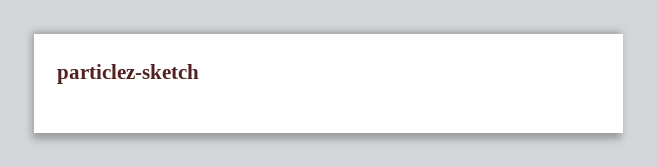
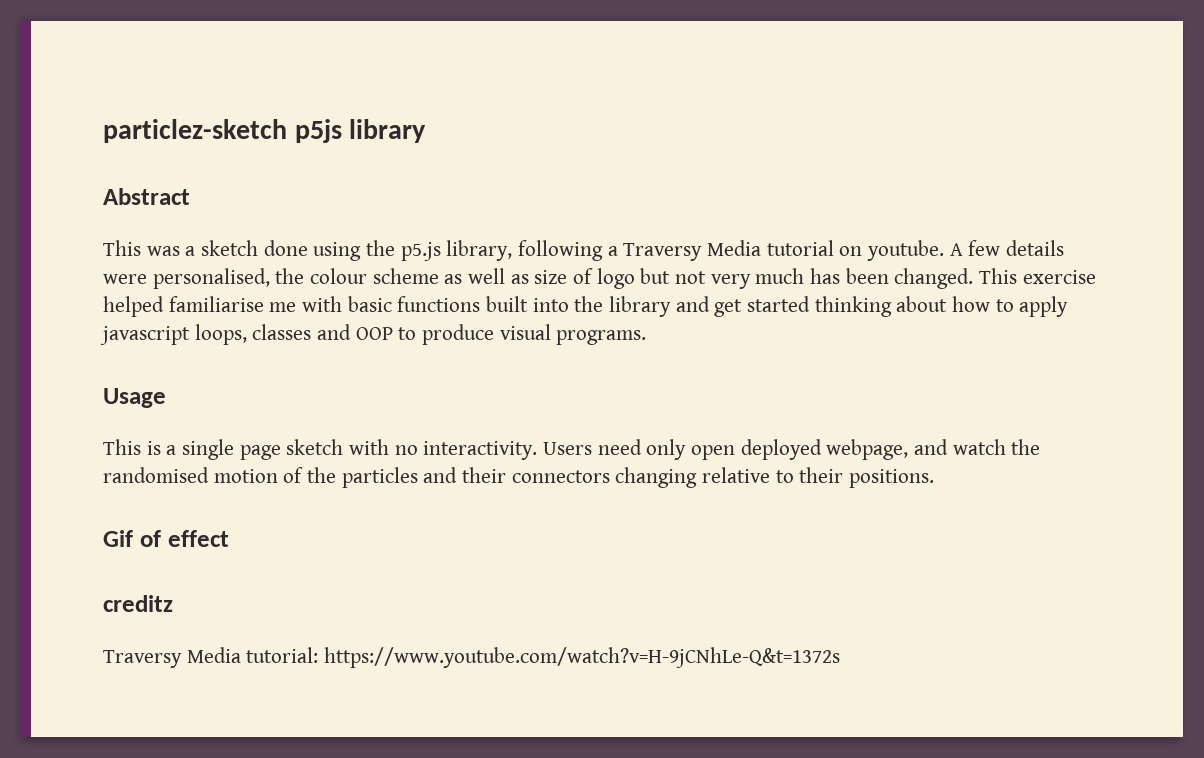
(199, 74) none -> [294,119,427,143] [103,188,190,205] [103,240,1065,261] [103,268,1096,289] [103,296,1069,317] [100,324,647,345] [103,388,166,408] [103,439,1041,460] [103,467,935,488] [103,530,229,547] [103,595,173,612] [103,647,841,668] p5js library // Abstract // This was a sketch done using the p5.js library, following a Traversy Media tutorial on youtube. A few details were personalised, the colour scheme as well as size of logo but not very much has been changed. This exercise helped familiarise me with basic functions built into the library and get started thinking about how to apply javascript loops, classes and OOP to produce visual programs. // Usage // This is a single page sketch with no interactivity. Users need only open deployed webpage, and watch the randomised motion of the particles and their connectors changing relative to their positions. // Gif of effect // creditz // Traversy Media tutorial: https://www.youtube.com/watch?v=H-9jCNhLe-Q&t=1372s

